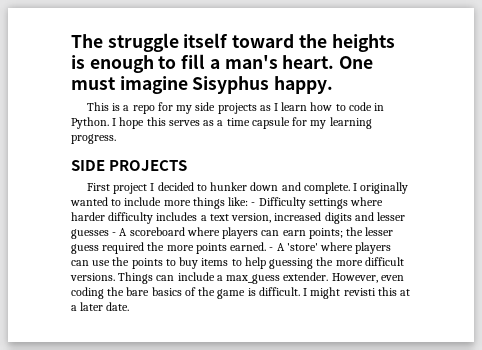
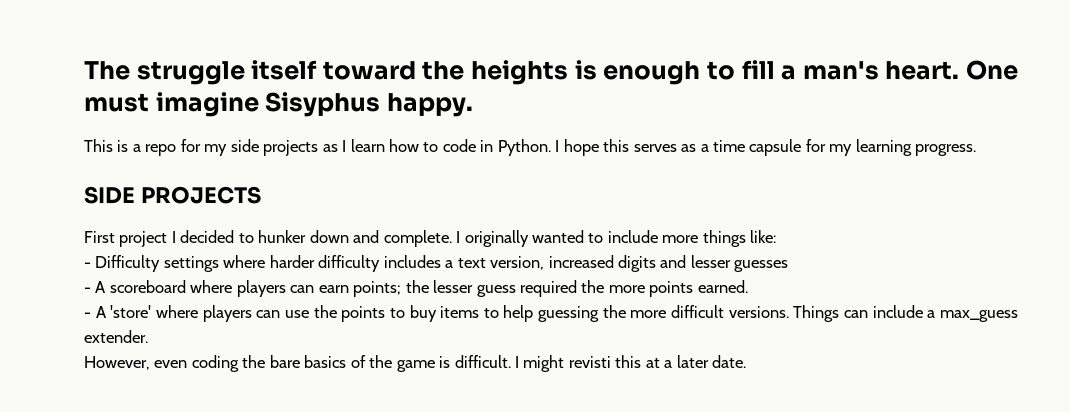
(249, 201) none -> (777, 236) //
(109, 234) none -> (789, 266) //
(267, 246) none -> (748, 286) //
(329, 276) none -> (148, 336) //

